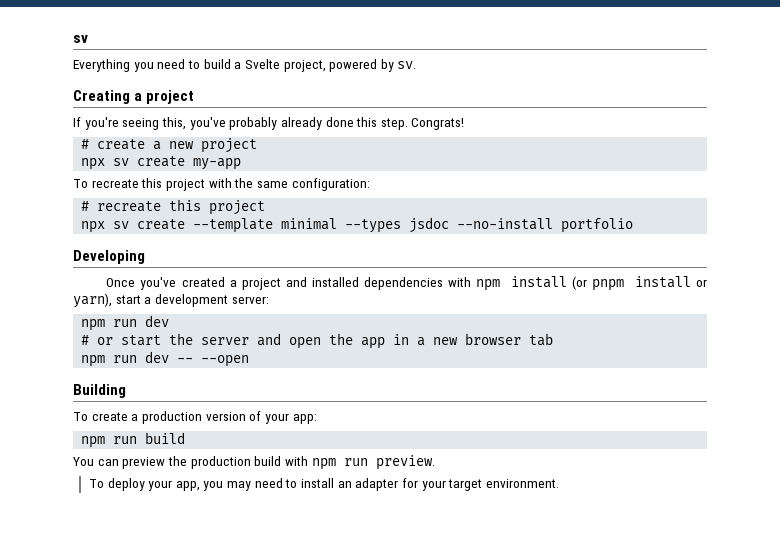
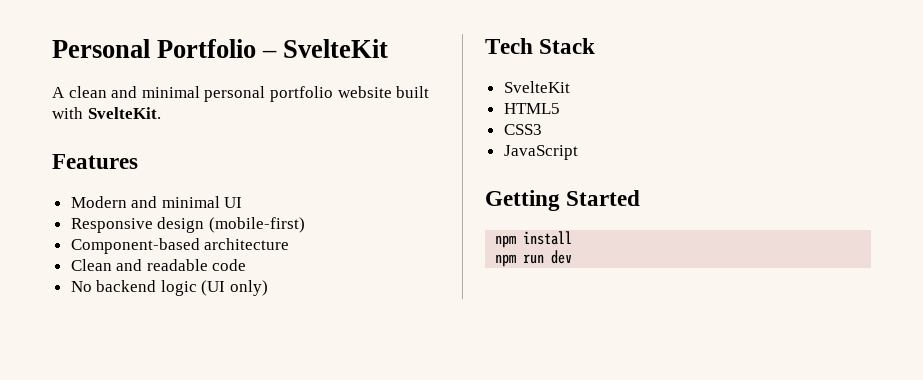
[73,35,88,43] [73,59,417,72] [73,90,195,104] [73,117,465,130] [81,138,258,153] [81,156,242,170] [73,178,370,191] [81,199,266,215] [81,217,634,233] [73,250,145,264] [106,276,707,291] [73,293,269,308] [81,315,170,331] [81,333,554,349] [81,351,250,367] [73,384,126,398] [73,411,317,424] [81,432,186,448] [73,455,435,470] [88,478,559,491] sv // Everything you need to build a Svelte project, powered by sv. // Creating a project // If you're seeing this, you've probably already done this step. Congrats! // # create a new project // npx sv create my-app // To recreate this project with the same configuration: // # recreate this project // npx sv create --template minimal --types jsdoc --no-install portfolio // Developing // Once you've created a project and installed dependencies with npm install (or pnpm install or yarn), start a development server: // npm run dev // # or start the server and open the app in a new browser tab // npm run dev -- --open // Building // To create a production version of your app: // npm run build // You can preview the production build with npm run preview. // To deploy your app, you may need to install an adapter for your target environment. -> [52,39,389,58] [52,86,430,102] [52,107,161,119] [52,154,138,169] [70,196,243,208] [70,217,305,233] [70,238,290,254] [70,259,247,271] [70,280,269,296] [485,38,596,54] [503,81,570,93] [503,103,560,114] [503,124,542,135] [503,145,578,160] [485,190,641,211] [495,231,573,248] [495,250,573,267] Personal Portfolio – SvelteKit // A clean and minimal personal portfolio website built with SvelteKit. // Features // Modern and minimal UI // Responsive design (mobile-first) // Component-based architecture // Clean and readable code // No backend logic (UI only) // Tech Stack // SvelteKit // HTML5 // CSS3 // JavaScript // Getting Started // npm install // npm run dev

